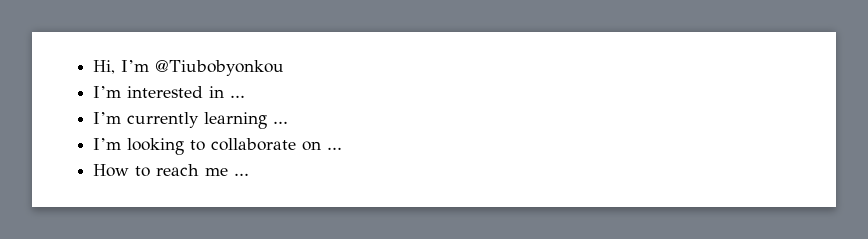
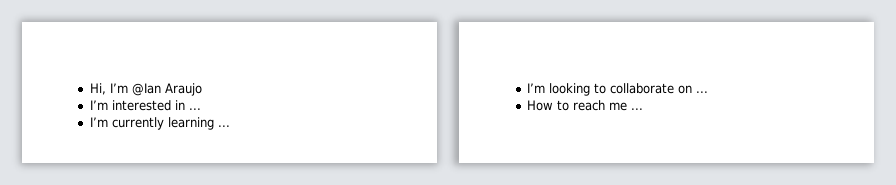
[155,60,285,76] @Tiubobyonkou -> [131,83,202,96] @Ian Araujo

